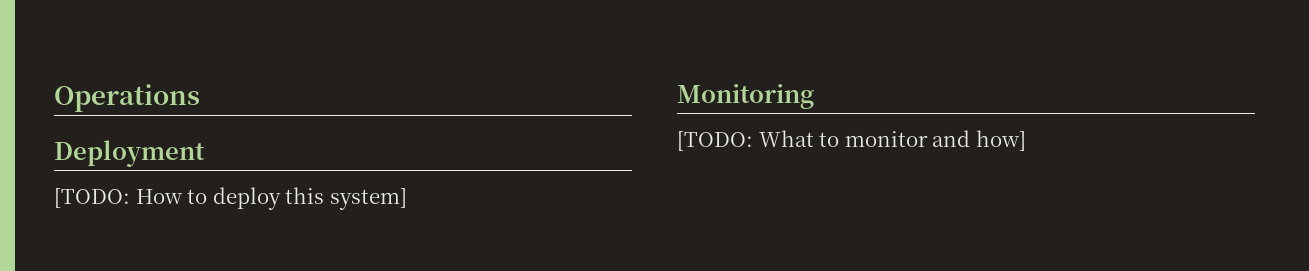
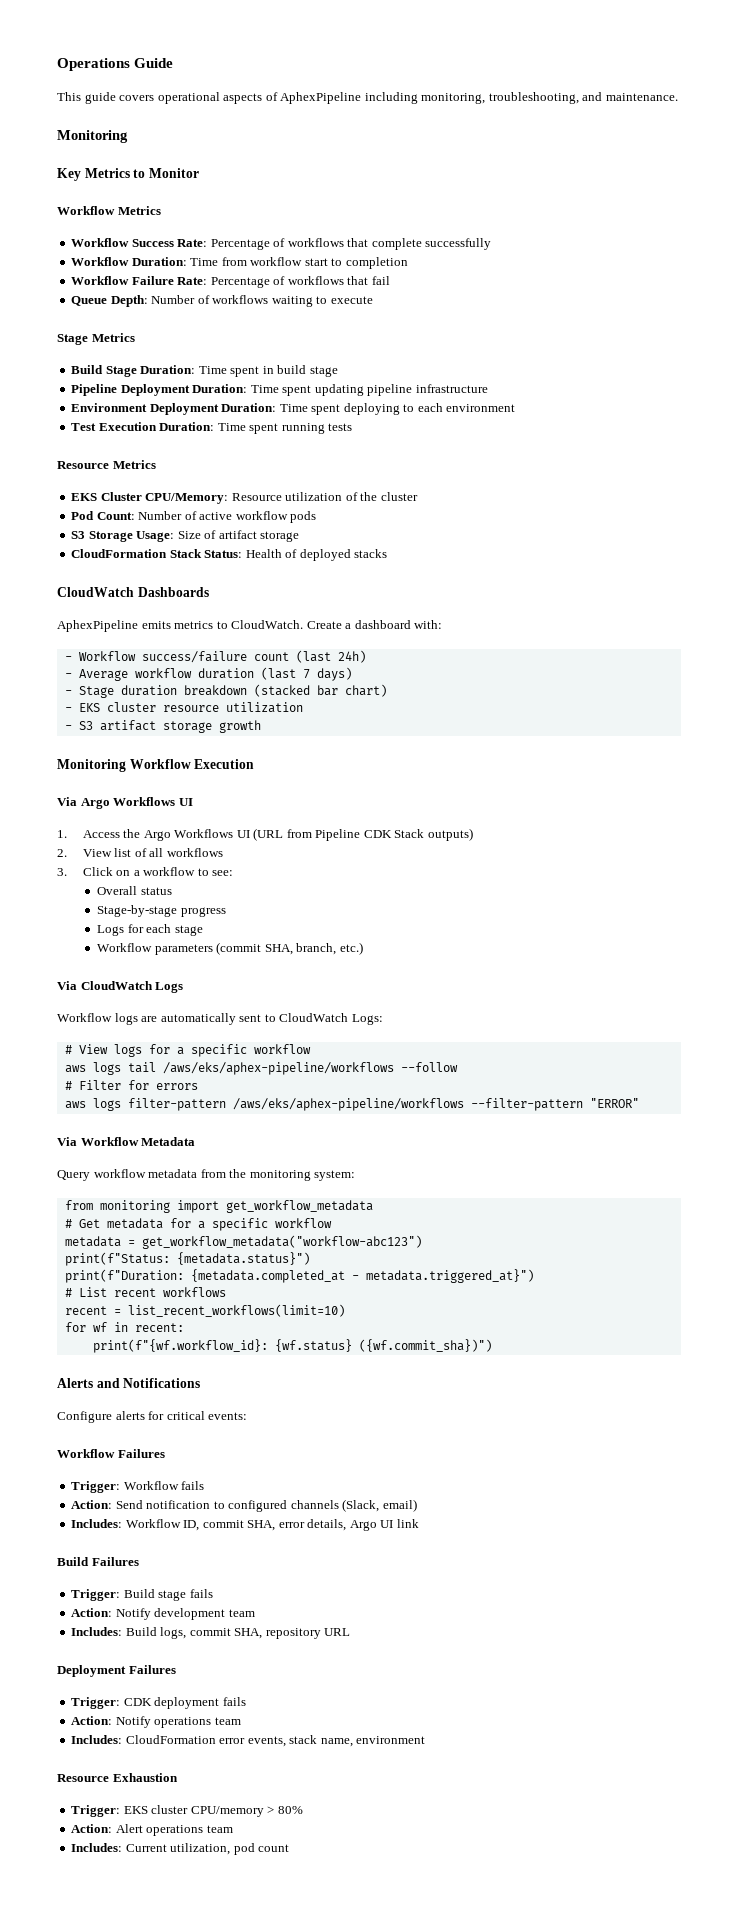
[54,140,205,167] [54,187,407,210] [677,84,814,109] [677,130,1026,151] // Deployment // [TODO: How to deploy this system] // Monitoring // [TODO: What to monitor and how] -> [134,58,174,68] [57,92,678,104] [57,130,128,143] [57,168,199,181] [57,206,161,215] [71,238,492,250] [71,257,408,269] [71,276,390,288] [71,295,373,307] [57,333,135,345] [71,365,338,377] [71,384,488,396] [71,403,516,415] [71,422,353,434] [57,460,156,469] [71,492,418,504] [71,511,317,523] [71,530,300,542] [71,549,388,561] [57,587,209,597] [57,620,443,632] [64,650,366,663] [64,667,352,681] [64,684,387,698] [64,702,303,713] [64,720,261,733] [57,759,255,772] [57,797,193,809] [57,828,473,841] [57,848,223,857] [57,867,234,876] [97,886,172,895] [97,905,226,917] [97,924,203,936] [97,942,363,955] [57,981,184,993] [57,1013,383,1025] [64,1044,311,1057] [64,1062,458,1075] [64,1080,198,1090] [64,1098,639,1111] [57,1137,196,1146] [57,1169,356,1181] [64,1200,373,1213] [64,1218,332,1231] [64,1235,422,1249] [64,1252,310,1266] [64,1269,534,1283] [64,1287,226,1297] [64,1304,345,1317] [64,1322,184,1332] [92,1339,492,1353] [57,1378,201,1388] [57,1411,248,1423] [57,1449,165,1458] [71,1481,205,1493] [71,1499,417,1512] [71,1519,419,1531] [57,1557,139,1566] [71,1589,213,1601] [71,1608,255,1620] [71,1627,351,1639] [57,1665,176,1677] [71,1697,246,1709] [71,1716,241,1728] [71,1735,426,1747] [57,1773,178,1782] [71,1805,303,1817] [71,1824,233,1836] [71,1843,290,1855] Guide // This guide covers operational aspects of AphexPipeline including monitoring, troubleshooting, and maintenance. // Monitoring // Key Metrics to Monitor // Workflow Metrics // Workflow Success Rate: Percentage of workflows that complete successfully // Workflow Duration: Time from workflow start to completion // Workflow Failure Rate: Percentage of workflows that fail // Queue Depth: Number of workflows waiting to execute // Stage Metrics // Build Stage Duration: Time spent in build stage // Pipeline Deployment Duration: Time spent updating pipeline infrastructure // Environment Deployment Duration: Time spent deploying to each environment // Test Execution Duration: Time spent running tests // Resource Metrics // EKS Cluster CPU/Memory: Resource utilization of the cluster // Pod Count: Number of active workflow pods // S3 Storage Usage: Size of artifact storage // CloudFormation Stack Status: Health of deployed stacks // CloudWatch Dashboards // AphexPipeline emits metrics to CloudWatch. Create a dashboard with: // - Workflow success/failure count (last 24h) // - Average workflow duration (last 7 days) // - Stage duration breakdown (stacked bar chart) // - EKS cluster resource utilization // - S3 artifact storage growth // Monitoring Workflow Execution // Via Argo Workflows UI // 1. Access the Argo Workflows UI (URL from Pipeline CDK Stack outputs) // 2. View list of all workflows // 3. Click on a workflow to see: // Overall status // Stage-by-stage progress // Logs for each stage // Workflow parameters (commit SHA, branch, etc.) // Via CloudWatch Logs // Workflow logs are automatically sent to CloudWatch Logs: // # View logs for a specific workflow // aws logs tail /aws/eks/aphex-pipeline/workflows --follow // # Filter for errors // aws logs filter-pattern /aws/eks/aphex-pipeline/workflows --filter-pattern "ERROR" // Via Workflow Metadata // Query workflow metadata from the monitoring system: // from monitoring import get_workflow_metadata // # Get metadata for a specific workflow // metadata = get_workflow_metadata("workflow-abc123") // print(f"Status: {metadata.status}") // print(f"Duration: {metadata.completed_at - metadata.triggered_at}") // # List recent workflows // recent = list_recent_workflows(limit=10) // for wf in recent: // print(f"{wf.workflow_id}: {wf.status} ({wf.commit_sha})") // Alerts and Notifications // Configure alerts for critical events: // Workflow Failures // Trigger: Workflow fails // Action: Send notification to configured channels (Slack, email) // Includes: Workflow ID, commit SHA, error details, Argo UI link // Build Failures // Trigger: Build stage fails // Action: Notify development team // Includes: Build logs, commit SHA, repository URL // Deployment Failures // Trigger: CDK deployment fails // Action: Notify operations team // Includes: CloudFormation error events, stack name, environment // Resource Exhaustion // Trigger: EKS cluster CPU/memory > 80% // Action: Alert operations team // Includes: Current utilization, pod count

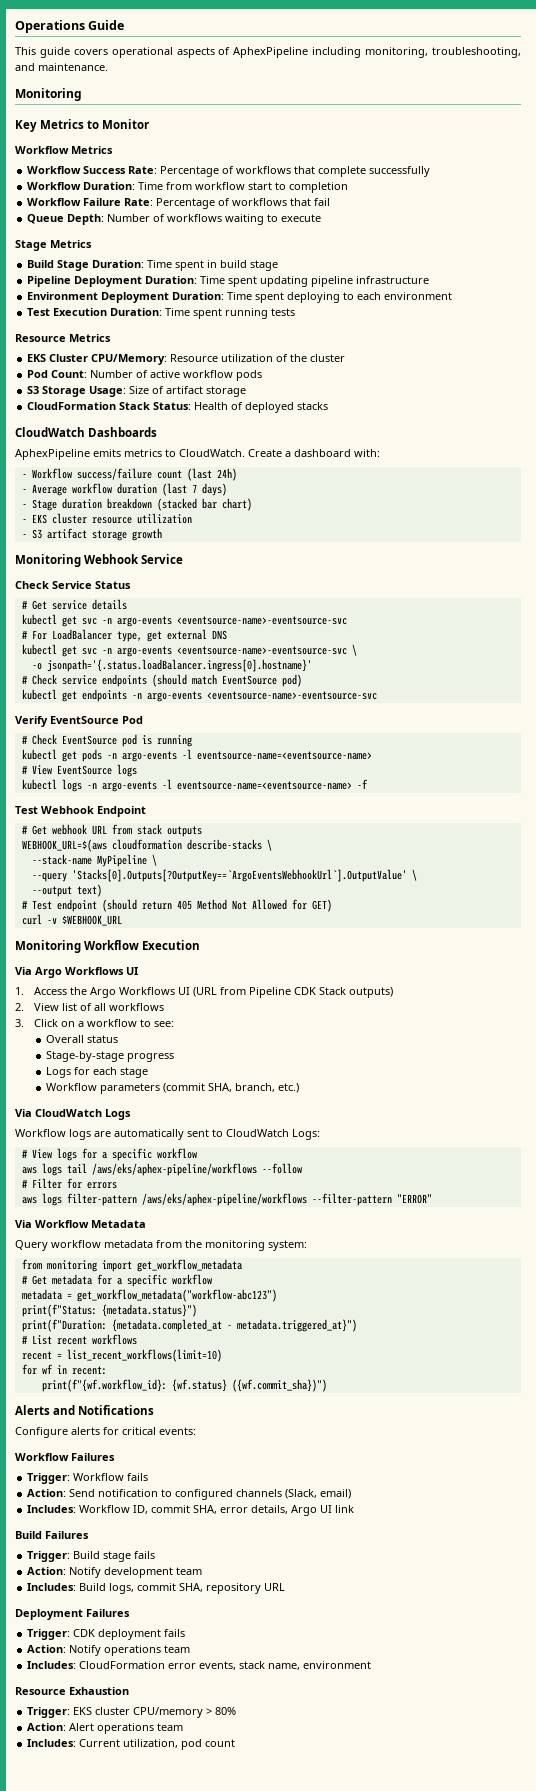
(261, 726) none -> [15,554,184,567] [15,581,131,589] [21,599,127,610] [21,614,347,627] [21,629,227,642] [21,644,357,657] [31,659,312,672] [21,674,302,687] [21,689,377,702] [15,716,143,727] [21,734,192,747] [21,749,372,762] [21,764,137,777] [21,779,368,792] [15,806,146,817] [21,824,202,837] [21,839,272,852] [31,854,157,867] [31,869,417,882] [31,884,102,897] [21,899,332,912] [21,914,122,926] // Monitoring Webhook Service // Check Service Status // # Get service details // kubectl get svc -n argo-events <eventsource-name>-eventsource-svc // # For LoadBalancer type, get external DNS // kubectl get svc -n argo-events <eventsource-name>-eventsource-svc \ // -o jsonpath='{.status.loadBalancer.ingress[0].hostname}' // # Check service endpoints (should match EventSource pod) // kubectl get endpoints -n argo-events <eventsource-name>-eventsource-svc // Verify EventSource Pod // # Check EventSource pod is running // kubectl get pods -n argo-events -l eventsource-name=<eventsource-name> // # View EventSource logs // kubectl logs -n argo-events -l eventsource-name=<eventsource-name> -f // Test Webhook Endpoint // # Get webhook URL from stack outputs // WEBHOOK_URL=$(aws cloudformation describe-stacks \ // --stack-name MyPipeline \ // --query 'Stacks[0].Outputs[?OutputKey==`ArgoEventsWebhookUrl`].OutputValue' \ // --output text) // # Test endpoint (should return 405 Method Not Allowed for GET) // curl -v $WEBHOOK_URL

